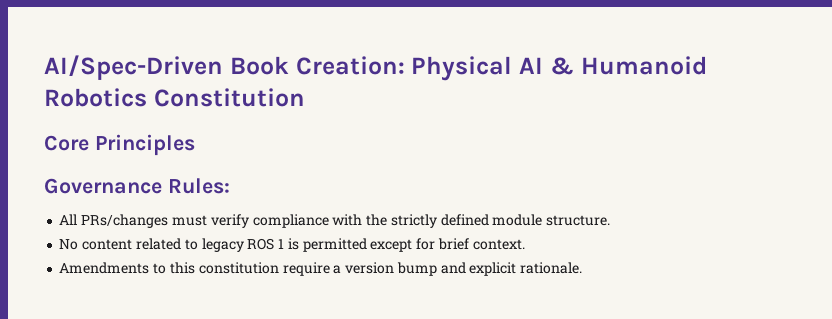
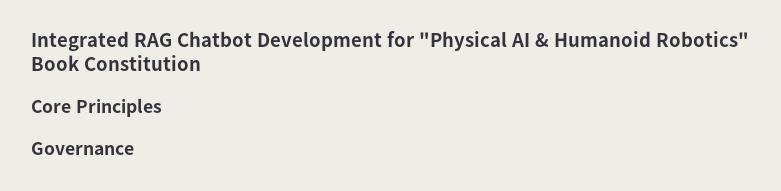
[44,55,513,81] AI/Spec-Driven Book Creation: Physical -> [31,31,507,51] Integrated RAG Chatbot Development for "Physical
[44,88,147,107] Robotics -> [655,31,749,47] [31,55,80,71] Robotics" Book
[167,178,230,194] [59,214,611,228] [59,238,525,252] [59,262,583,276] Rules: // All PRs/changes must verify compliance with the strictly defined module structure. // No content related to legacy ROS 1 is permitted except for brief context. // Amendments to this constitution require a version bump and explicit rationale. -> (134, 148) none

